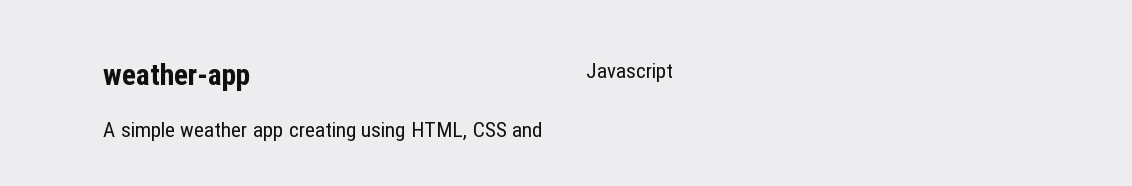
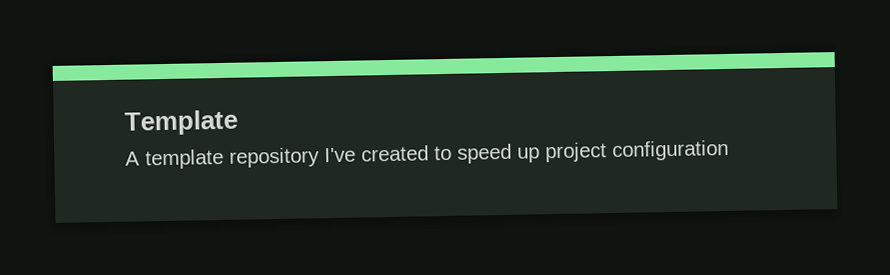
[103,63,250,91] weather-app -> [124,109,238,136] Template
[120,122,543,141] [586,63,673,82] simple weather app creating using HTML, CSS and Javascript -> [145,139,729,170] template repository I've created to speed up project configuration

